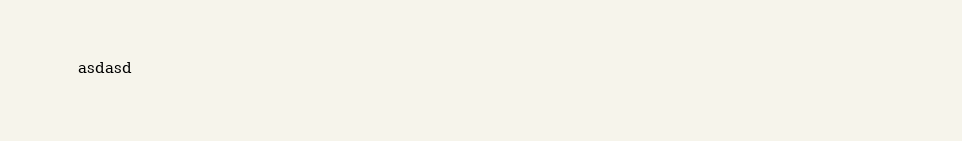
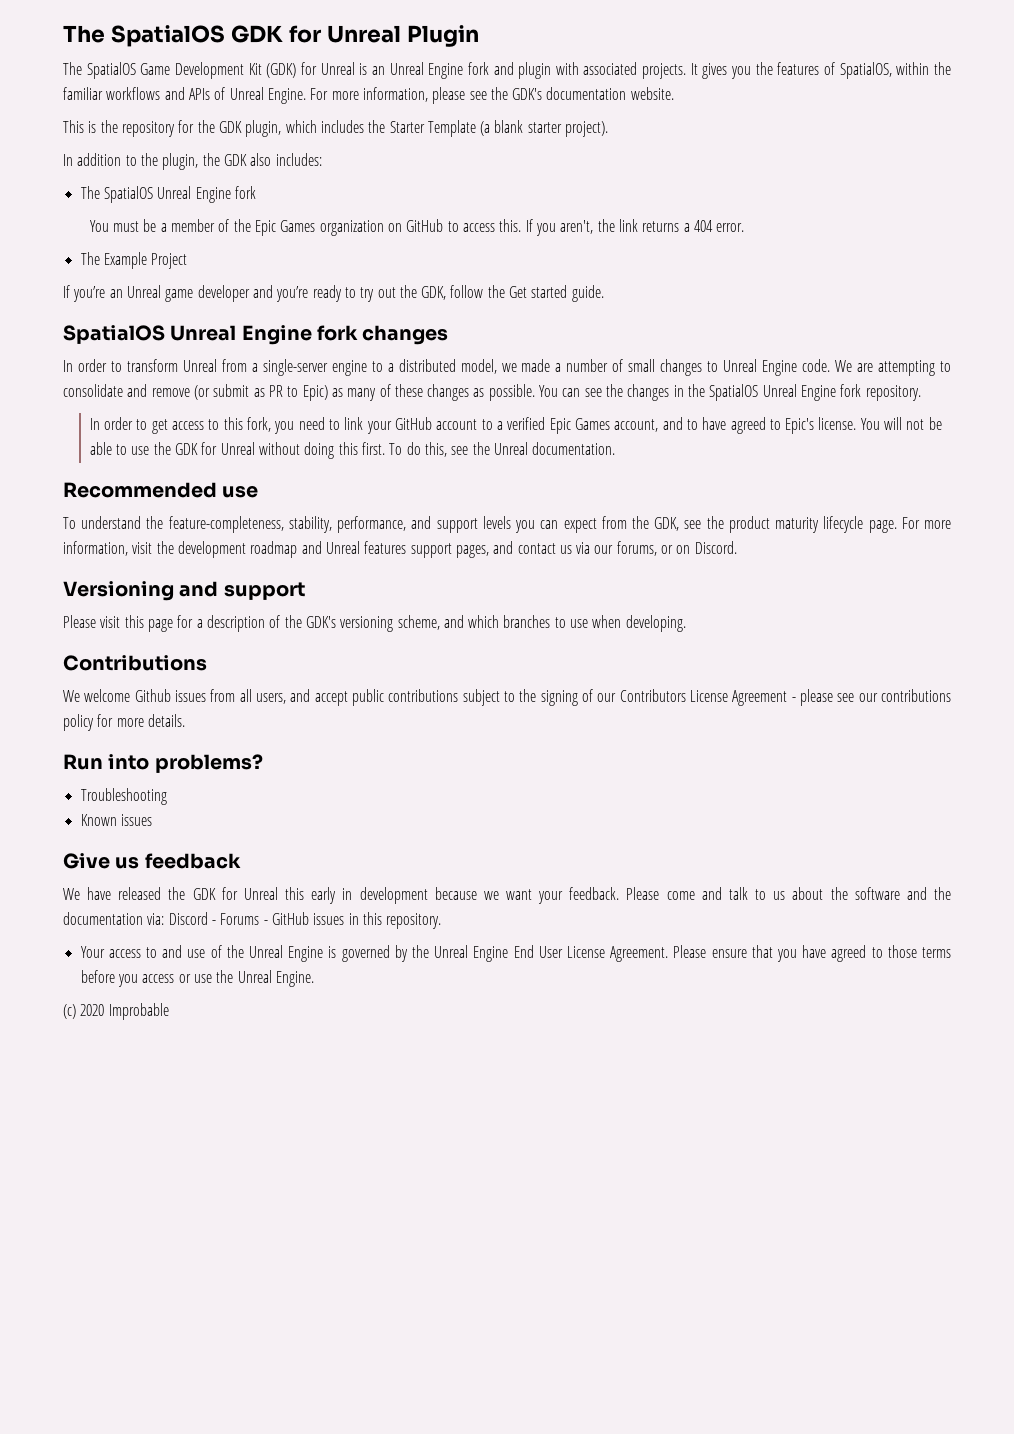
[78,62,132,73] asdasd -> [63,25,479,47] [63,62,952,79] [63,87,674,104] [63,120,609,137] [63,153,322,170] [80,186,256,203] [89,219,745,236] [80,252,188,269] [63,285,604,302] [63,325,449,345] [63,359,951,376] [63,384,921,401] [89,417,942,434] [89,442,616,459] [63,482,259,498] [63,516,952,533] [63,541,737,558] [63,581,305,601] [63,615,686,632] [63,655,207,671] [63,689,952,706] [63,714,185,731] [63,754,263,773] [80,788,167,805] [80,814,152,826] [63,853,241,869] [63,887,952,904] [63,912,442,929] [80,945,952,962] [80,970,314,987] [63,1003,169,1020] The SpatialOS GDK for Unreal Plugin // The SpatialOS Game Development Kit (GDK) for Unreal is an Unreal Engine fork and plugin with associated projects. It gives you the features of SpatialOS, within the familiar workflows and APIs of Unreal Engine. For more information, please see the GDK's documentation website. // This is the repository for the GDK plugin, which includes the Starter Template (a blank starter project). // In addition to the plugin, the GDK also includes: // The SpatialOS Unreal Engine fork // You must be a member of the Epic Games organization on GitHub to access this. If you aren't, the link returns a 404 error. // The Example Project // If you’re an Unreal game developer and you’re ready to try out the GDK, follow the Get started guide. // SpatialOS Unreal Engine fork changes // In order to transform Unreal from a single-server engine to a distributed model, we made a number of small changes to Unreal Engine code. We are attempting to consolidate and remove (or submit as PR to Epic) as many of these changes as possible. You can see the changes in the SpatialOS Unreal Engine fork repository. // In order to get access to this fork, you need to link your GitHub account to a verified Epic Games account, and to have agreed to Epic's license. You will not be able to use the GDK for Unreal without doing this first. To do this, see the Unreal documentation. // Recommended use // To understand the feature-completeness, stability, performance, and support levels you can expect from the GDK, see the product maturity lifecycle page. For more information, visit the development roadmap and Unreal features support pages, and contact us via our forums, or on Discord. // Versioning and support // Please visit this page for a description of the GDK's versioning scheme, and which branches to use when developing. // Contributions // We welcome Github issues from all users, and accept public contributions subject to the signing of our Contributors License Agreement - please see our contributions policy for more details. // Run into problems? // Troubleshooting // Known issues // Give us feedback // We have released the GDK for Unreal this early in development because we want your feedback. Please come and talk to us about the software and the documentation via: Discord - Forums - GitHub issues in this repository. // Your access to and use of the Unreal Engine is governed by the Unreal Engine End User License Agreement. Please ensure that you have agreed to those terms before you access or use the Unreal Engine. // (c) 2020 Improbable

